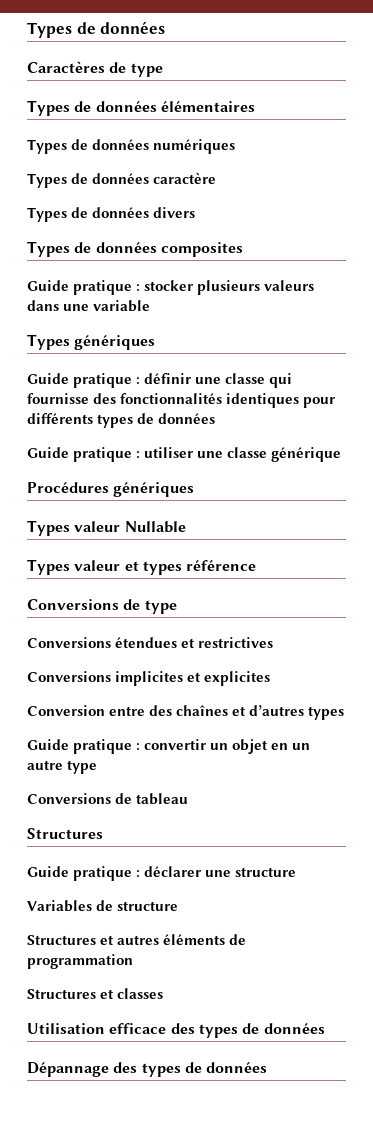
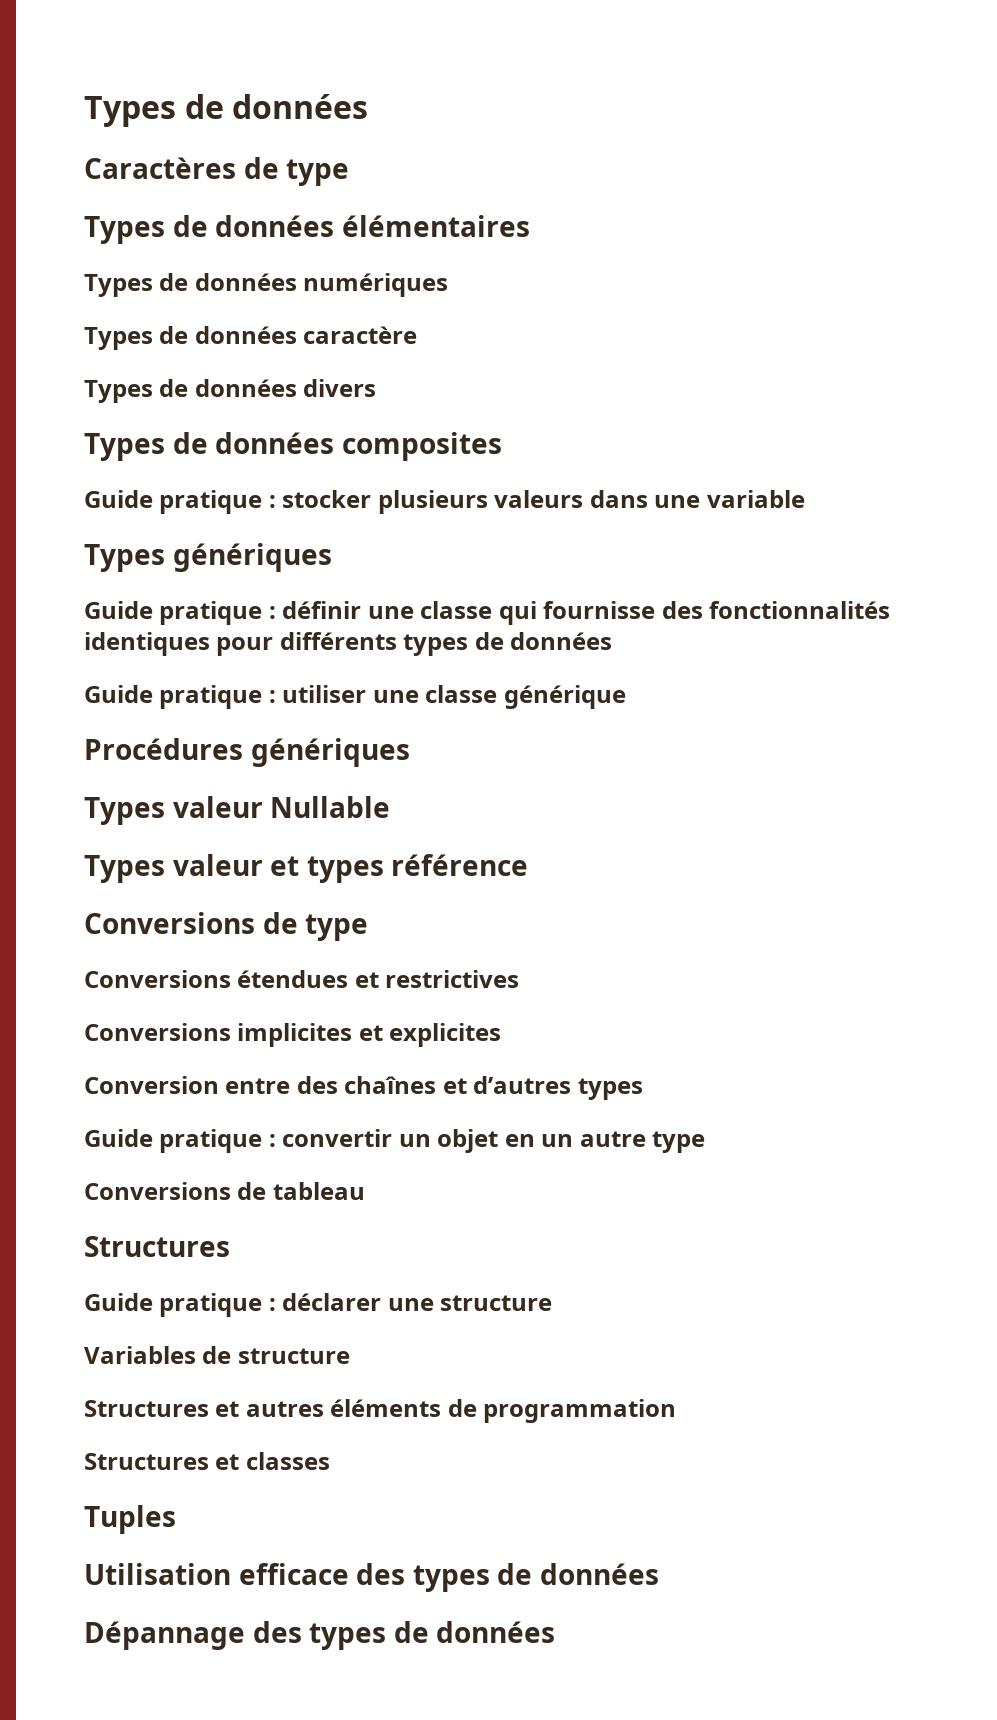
(164, 993) none -> [84,1505,176,1534] // Tuples

